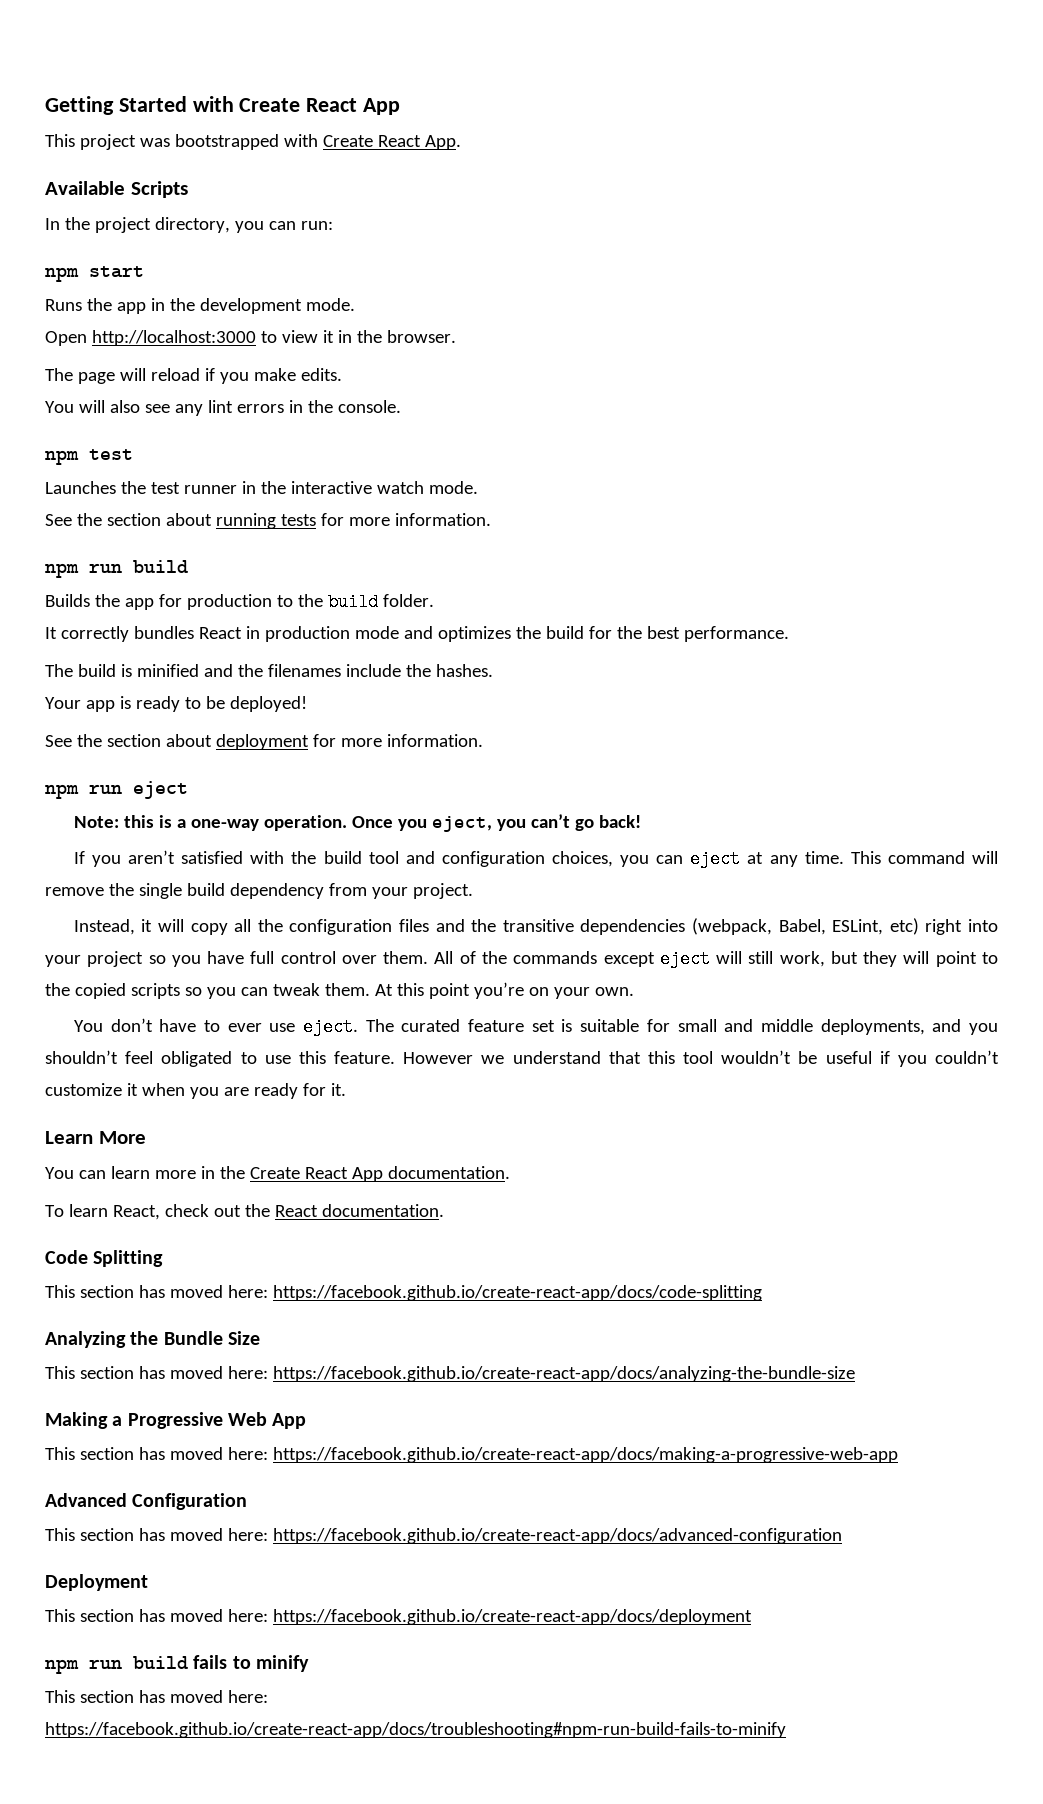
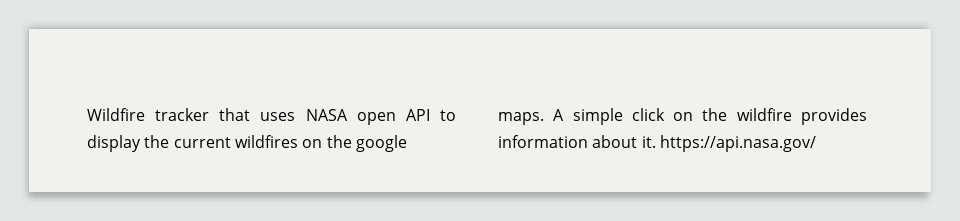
[45,96,401,115] [45,134,461,150] [45,181,188,198] [45,217,333,233] [45,266,144,282] [45,298,355,314] [45,330,456,346] [45,368,342,384] [45,400,401,416] [45,449,133,465] [45,481,478,494] [45,513,491,529] [45,560,188,578] [45,593,434,611] [45,626,789,642] [45,664,493,677] [45,696,307,712] [45,734,483,750] [45,781,188,799] [73,814,641,832] [73,850,999,868] [45,883,473,899] [73,918,999,935] [45,950,998,968] [45,982,634,999] [73,1018,999,1036] [45,1050,999,1067] [45,1083,346,1099] [45,1131,146,1144] [45,1166,510,1182] [45,1204,444,1220] [45,1250,164,1267] [45,1285,762,1301] [45,1331,260,1348] [45,1366,855,1382] [45,1412,307,1429] [45,1447,898,1463] [45,1493,248,1510] [45,1528,842,1544] [45,1574,148,1591] [45,1609,752,1625] [45,1655,309,1674] [45,1690,268,1703] [45,1722,786,1738] Getting Started with Create React App // This project was bootstrapped with Create React App. // Available Scripts // In the project directory, you can run: // npm start // Runs the app in the development mode. // Open http://localhost:3000 to view it in the browser. // The page will reload if you make edits. // You will also see any lint errors in the console. // npm test // Launches the test runner in the interactive watch mode. // See the section about running tests for more information. // npm run build // Builds the app for production to the build folder. // It correctly bundles React in production mode and optimizes the build for the best performance. // The build is minified and the filenames include the hashes. // Your app is ready to be deployed! // See the section about deployment for more information. // npm run eject // Note: this is a one-way operation. Once you eject, you can’t go back! // If you aren’t satisfied with the build tool and configuration choices, you can eject at any time. This command will remove the single build dependency from your project. // Instead, it will copy all the configuration files and the transitive dependencies (webpack, Babel, ESLint, etc) right into your project so you have full control over them. All of the commands except eject will still work, but they will point to the copied scripts so you can tweak them. At this point you’re on your own. // You don’t have to ever use eject. The curated feature set is suitable for small and middle deployments, and you shouldn’t feel obligated to use this feature. However we understand that this tool wouldn’t be useful if you couldn’t customize it when you are ready for it. // Learn More // You can learn more in the Create React App documentation. // To learn React, check out the React documentation. // Code Splitting // This section has moved here: https://facebook.github.io/create-react-app/docs/code-splitting // Analyzing the Bundle Size // This section has moved here: https://facebook.github.io/create-react-app/docs/analyzing-the-bundle-size // Making a Progressive Web App // This section has moved here: https://facebook.github.io/create-react-app/docs/making-a-progressive-web-app // Advanced Configuration // This section has moved here: https://facebook.github.io/create-react-app/docs/advanced-configuration // Deployment // This section has moved here: https://facebook.github.io/create-react-app/docs/deployment // npm run build fails to minify // This section has moved here: https://facebook.github.io/create-react-app/docs/troubleshooting#npm-run-build-fails-to-minify -> [87,108,457,125] [87,135,407,152] [498,108,867,125] [498,135,816,152] Wildfire tracker that uses NASA open API to display the current wildfires on the google maps. A simple click on the wildfire provides information about it. https://api.nasa.gov/

